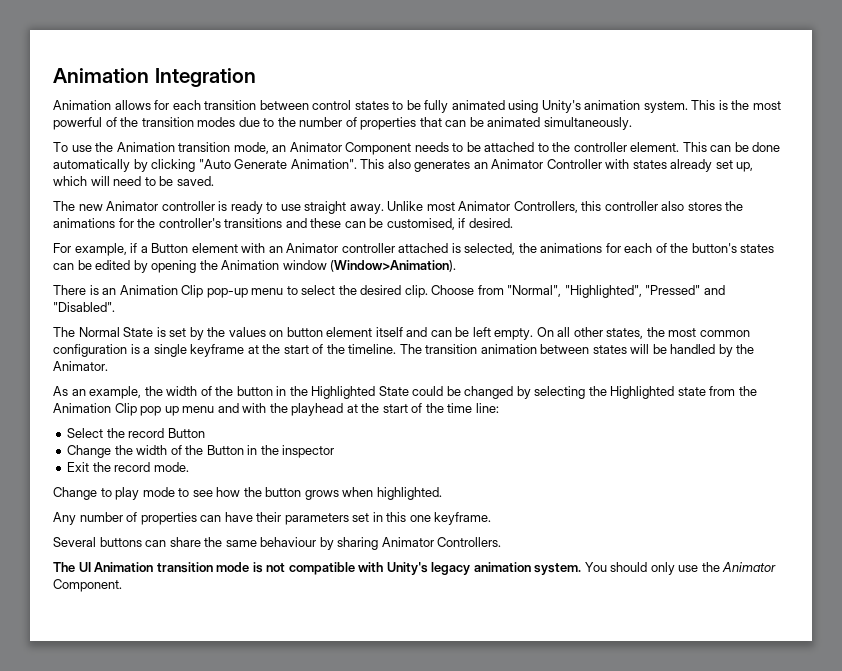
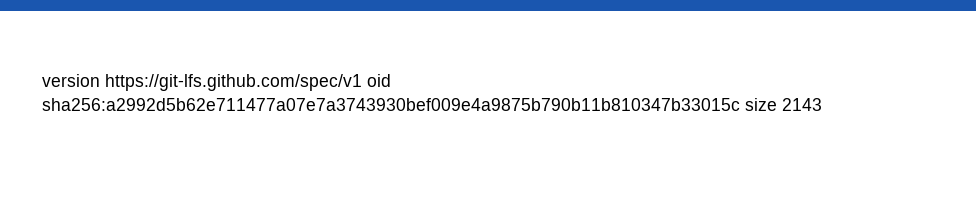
[53,68,256,87] [53,100,781,113] [53,117,632,130] [53,142,781,155] [53,159,754,172] [53,176,214,186] [53,201,744,214] [53,218,513,230] [53,243,775,256] [53,260,457,273] [53,285,725,298] [53,302,115,312] [53,327,750,340] [53,344,755,357] [53,361,108,371] [53,386,757,399] [53,403,499,416] [67,428,205,438] [67,445,335,458] [67,462,189,472] [53,487,442,500] [53,512,492,525] [53,537,502,550] [53,562,777,575] [53,579,122,592] Animation Integration // Animation allows for each transition between control states to be fully animated using Unity's animation system. This is the most powerful of the transition modes due to the number of properties that can be animated simultaneously. // To use the Animation transition mode, an Animator Component needs to be attached to the controller element. This can be done automatically by clicking "Auto Generate Animation". This also generates an Animator Controller with states already set up, which will need to be saved. // The new Animator controller is ready to use straight away. Unlike most Animator Controllers, this controller also stores the animations for the controller's transitions and these can be customised, if desired. // For example, if a Button element with an Animator controller attached is selected, the animations for each of the button's states can be edited by opening the Animation window (Window>Animation). // There is an Animation Clip pop-up menu to select the desired clip. Choose from "Normal", "Highlighted", "Pressed" and "Disabled". // The Normal State is set by the values on button element itself and can be left empty. On all other states, the most common configuration is a single keyframe at the start of the timeline. The transition animation between states will be handled by the Animator. // As an example, the width of the button in the Highlighted State could be changed by selecting the Highlighted state from the Animation Clip pop up menu and with the playhead at the start of the time line: // Select the record Button // Change the width of the Button in the inspector // Exit the record mode. // Change to play mode to see how the button grows when highlighted. // Any number of properties can have their parameters set in this one keyframe. // Several buttons can share the same behaviour by sharing Animator Controllers. // The UI Animation transition mode is not compatible with Unity's legacy animation system. You should only use the Animator Component. -> [42,74,391,91] [42,98,822,111] version https://git-lfs.github.com/spec/v1 oid sha256:a2992d5b62e711477a07e7a3743930bef009e4a9875b790b11b810347b33015c size 2143

